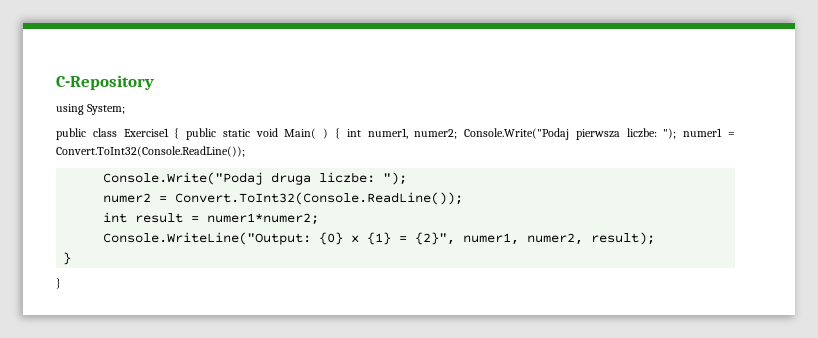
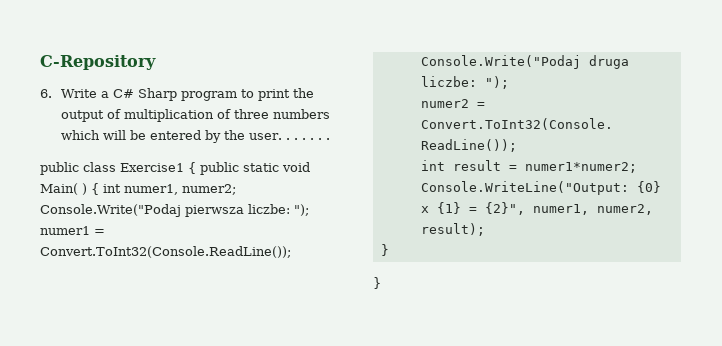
[56,104,126,115] using System; -> [40,88,315,101] [61,109,331,122] [61,130,331,143] 6. Write a C# Sharp program to print the output of multiplication of three numbers which will be entered by the user. . . . . . .

